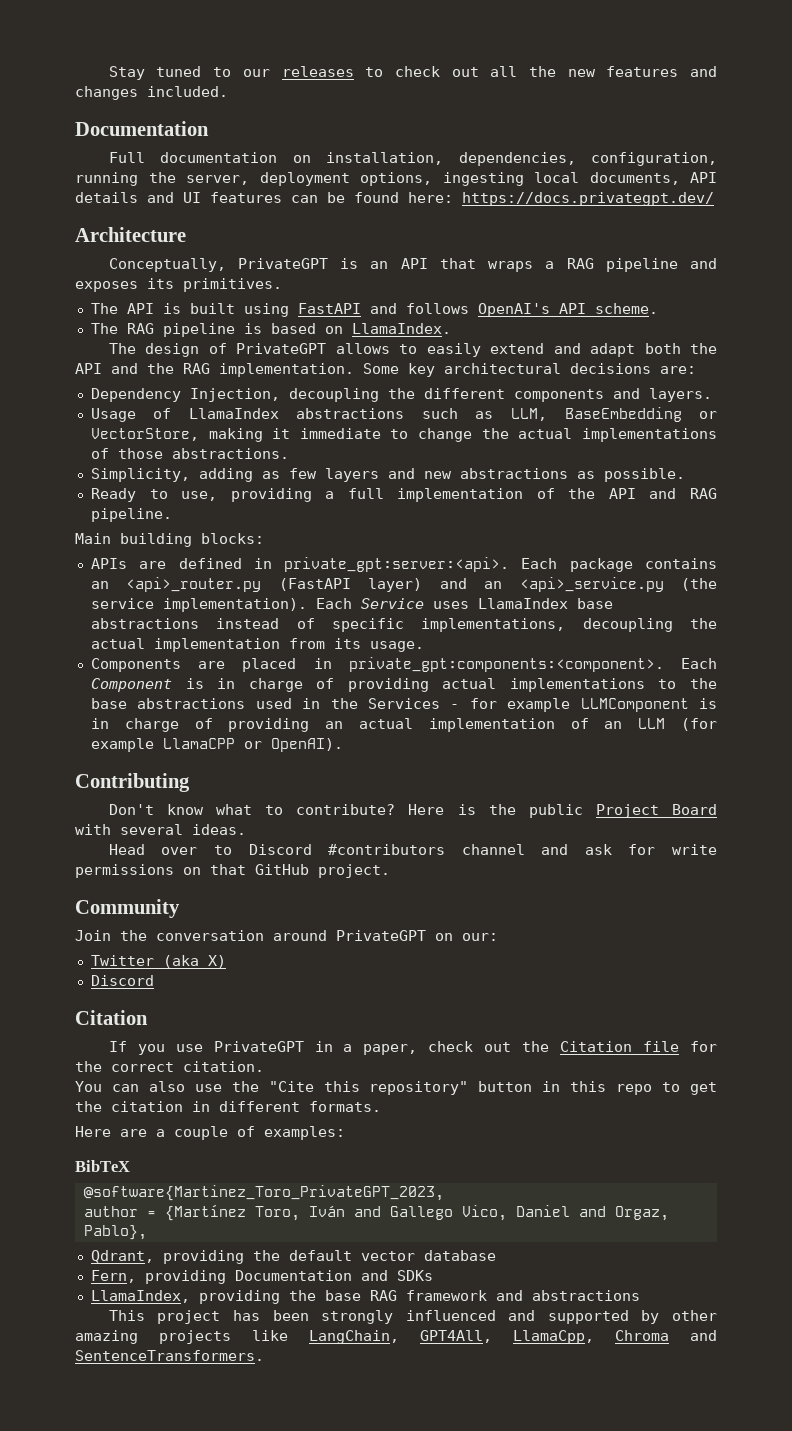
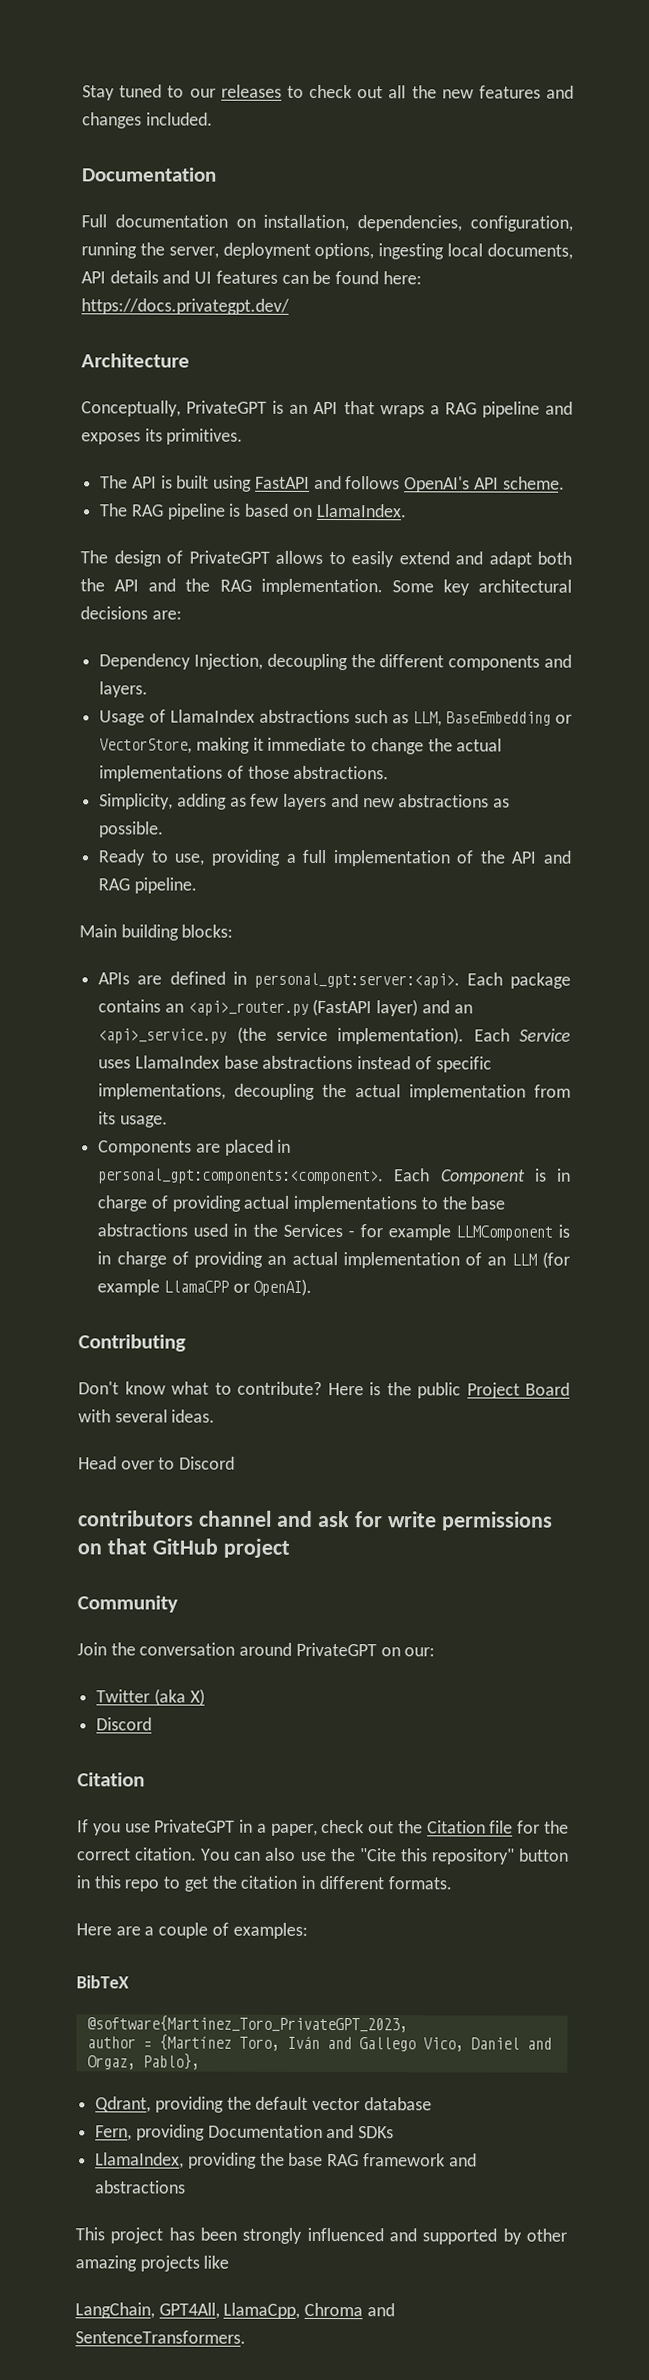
[284,557,510,572] private_gpt:server:<api>. -> [253,972,460,989] personal_gpt:server:<api>.
[348,657,664,672] private_gpt:components:<component>. -> [98,1168,385,1185] personal_gpt:components:<component>.
[328,844,446,855] #contributors -> [78,1510,194,1527] // contributors
[318,864,390,878] project. -> [222,1538,290,1558] project
(264, 1066) // -> (198, 1854) none
(288, 1335) none -> (230, 2262) //

